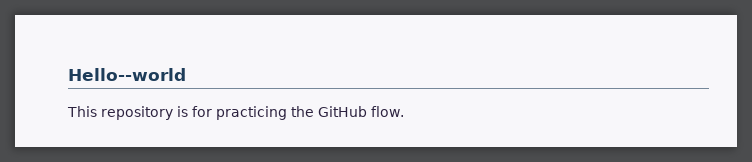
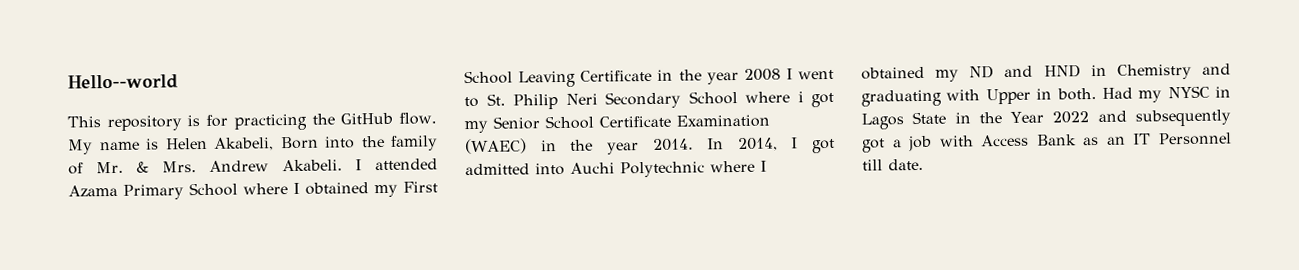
(404, 111) none -> [68,135,438,155] [68,158,438,175] [68,181,438,200] [464,68,834,88] [464,91,834,110] [464,114,770,134] [465,137,835,155] [465,160,767,178] [861,63,1231,82] [861,85,1231,107] [861,109,1231,130] [862,132,1232,153] [862,158,924,171] My name is Helen Akabeli, Born into the family of Mr. & Mrs. Andrew Akabeli. I attended Azama Primary School where I obtained my First School Leaving Certificate in the year 2008 I went to St. Philip Neri Secondary School where i got my Senior School Certificate Examination (WAEC) in the year 2014. In 2014, I got admitted into Auchi Polytechnic where I obtained my ND and HND in Chemistry and graduating with Upper in both. Had my NYSC in Lagos State in the Year 2022 and subsequently got a job with Access Bank as an IT Personnel till date.

